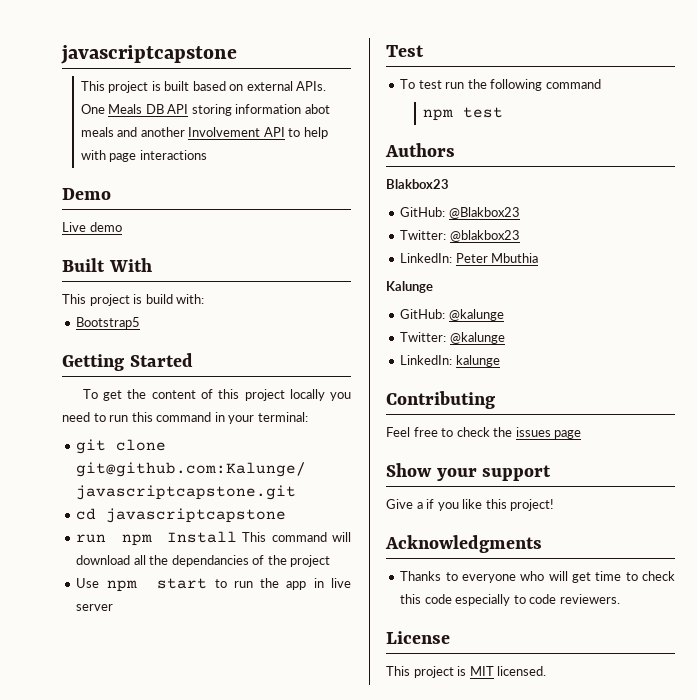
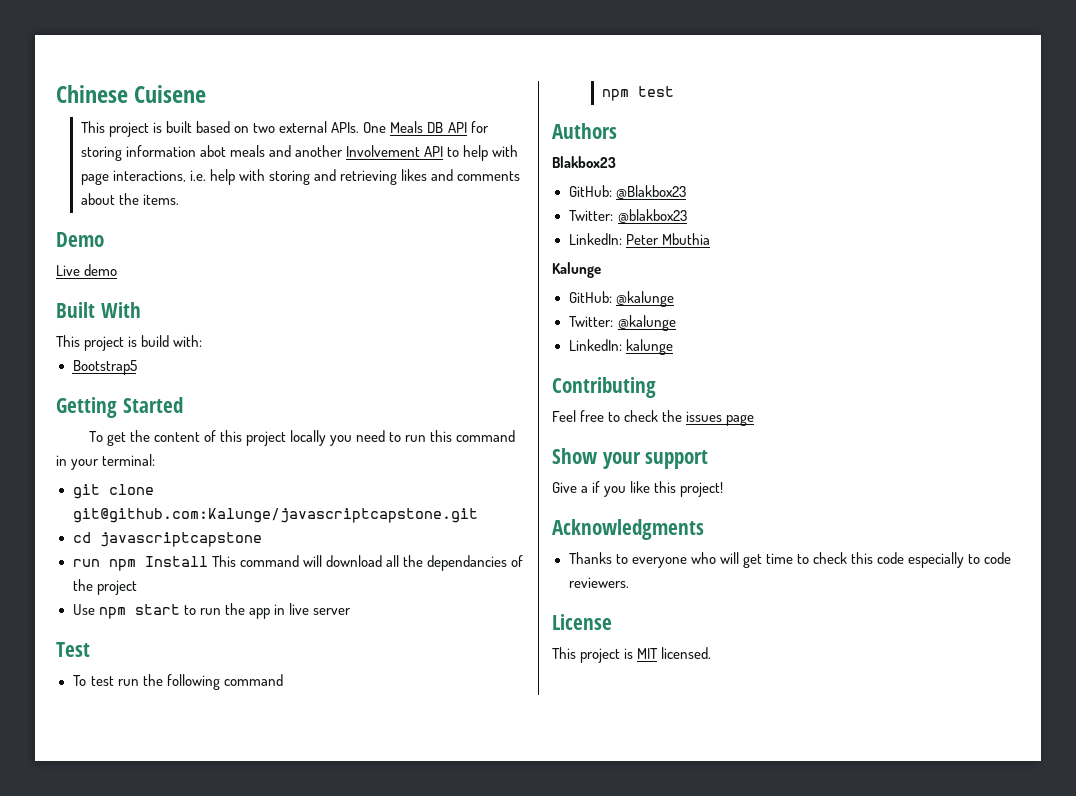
[61,45,237,64] javascriptcapstone -> [56,85,207,103] Chinese Cuisene
(244, 87) none -> [253,123,276,133] two
(189, 109) none -> [470,121,489,133] for
[139,150,207,160] interactions -> [112,169,521,185] [80,193,180,205] interactions, i.e. help with storing and retrieving likes and comments about the items.

